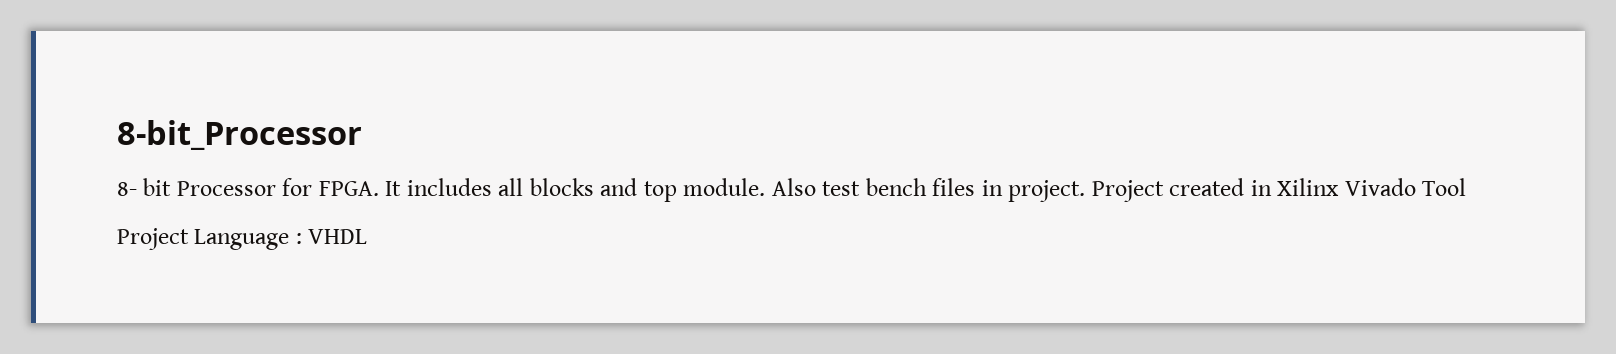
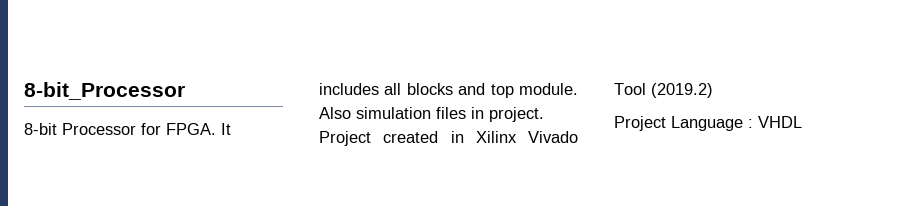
[117,178,172,196] 8- bit -> [24,123,57,135] 8-bit
[822,178,927,196] test bench -> [356,107,431,119] simulation
(1467, 187) none -> [651,83,713,98] (2019.2)

